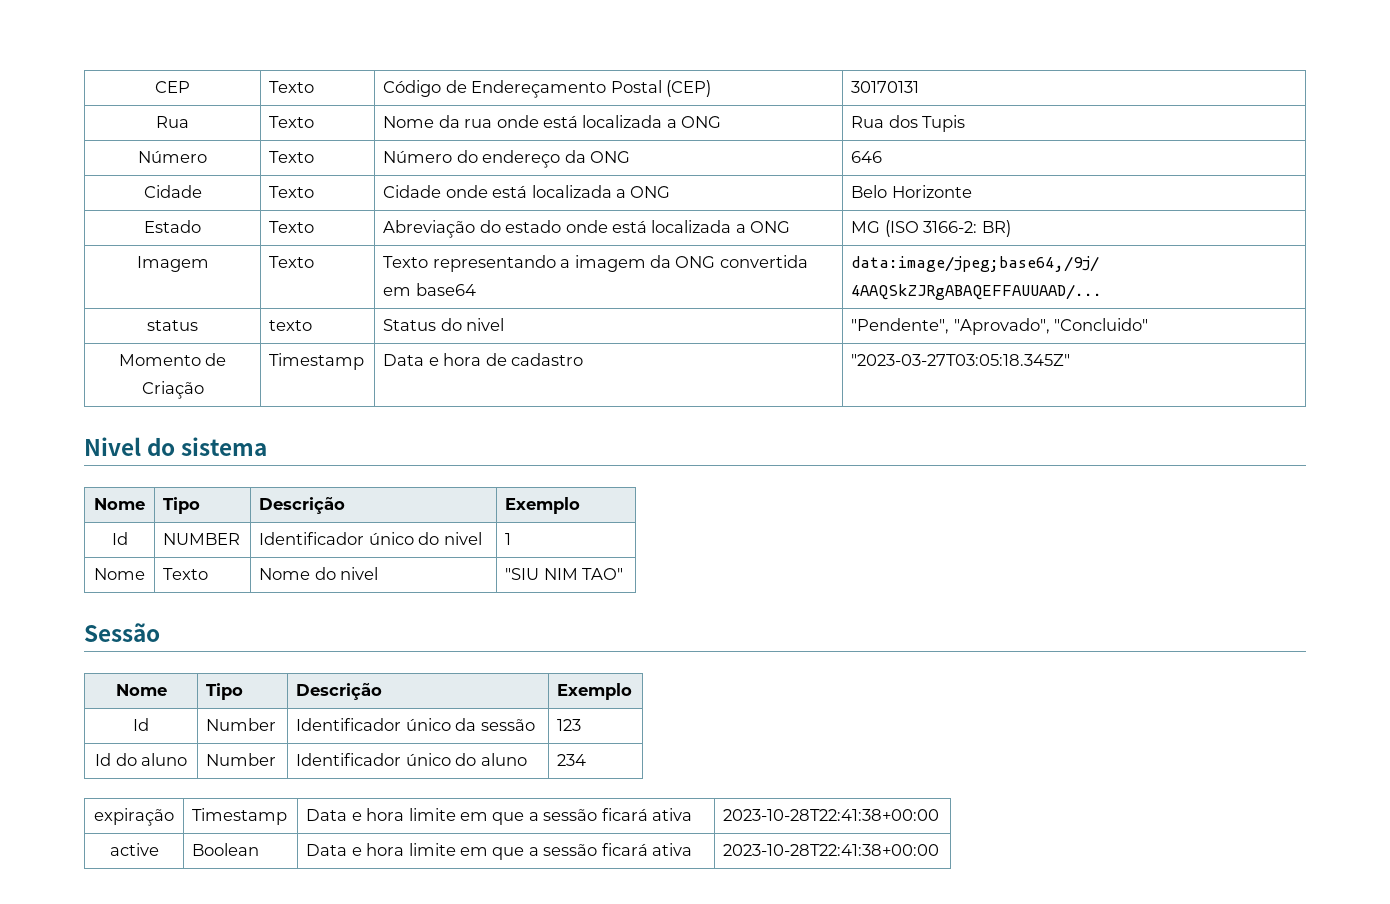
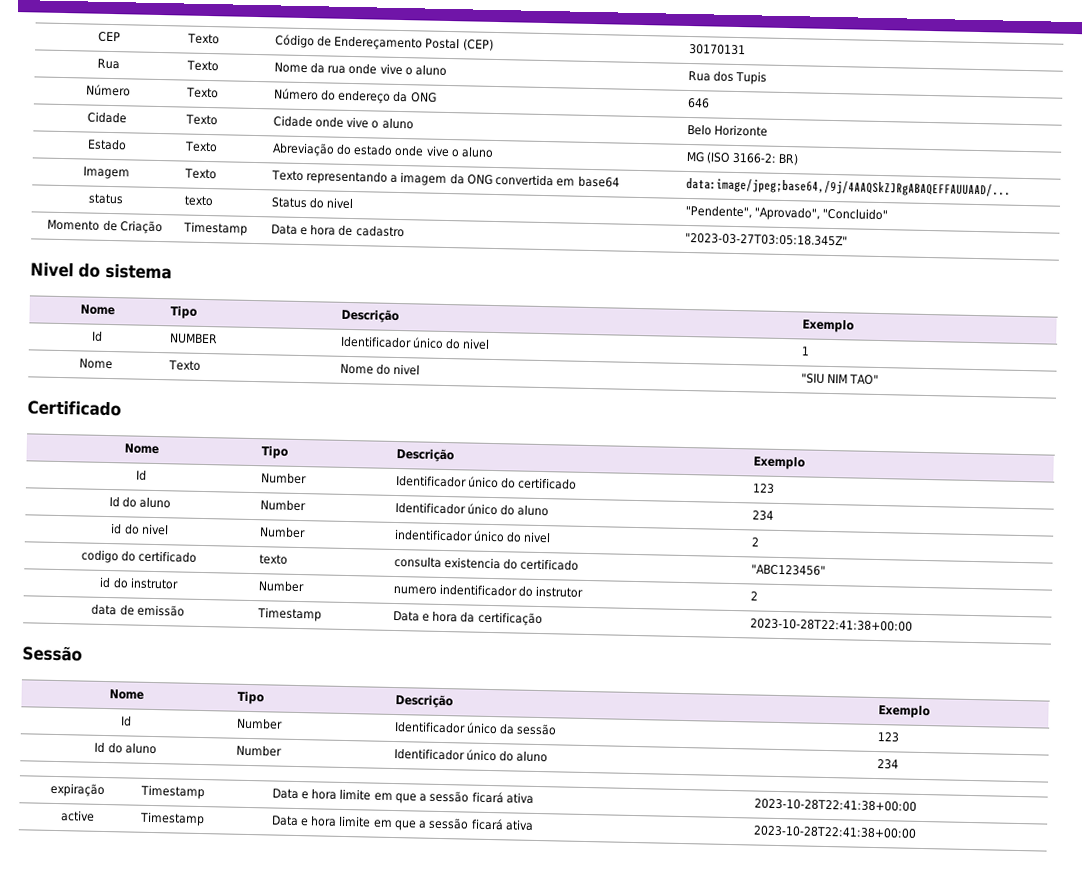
[542,115,722,128] está localizada a ONG -> [379,63,448,76] vive o aluno
[492,185,671,198] está localizada a ONG -> [346,116,414,130] vive o aluno
[611,220,791,233] está localizada a ONG -> [425,145,495,158] vive o aluno
(624, 574) none -> [27,400,122,417] [123,443,159,455] [260,445,288,459] [395,447,454,463] [752,455,805,470] [135,469,147,481] [260,472,307,485] [395,474,578,490] [751,483,775,494] [108,496,172,509] [259,499,306,512] [394,501,550,517] [751,510,774,521] [110,523,169,536] [258,526,306,539] [393,528,552,544] [750,537,760,547] [80,549,198,564] [258,554,288,565] [393,555,580,571] [750,564,826,576] [99,576,179,590] [257,580,305,593] [392,583,584,598] [749,591,758,601] [91,603,185,617] [256,607,322,622] [392,610,543,627] [749,618,913,632] // Certificado // Nome | Tipo | Descrição | Exemplo // Id | Number | Identificador único do certificado | 123 // Id do aluno | Number | Identificador único do aluno | 234 // id do nivel | Number | indentificador único do nivel | 2 // codigo do certificado | texto | consulta existencia do certificado | "ABC123456" // id do instrutor | Number | numero indentificador do instrutor | 2 // data de emissão | Timestamp | Data e hora da certificação | 2023-10-28T22:41:38+00:00
[192,843,260,856] Boolean -> [138,811,205,827] Timestamp

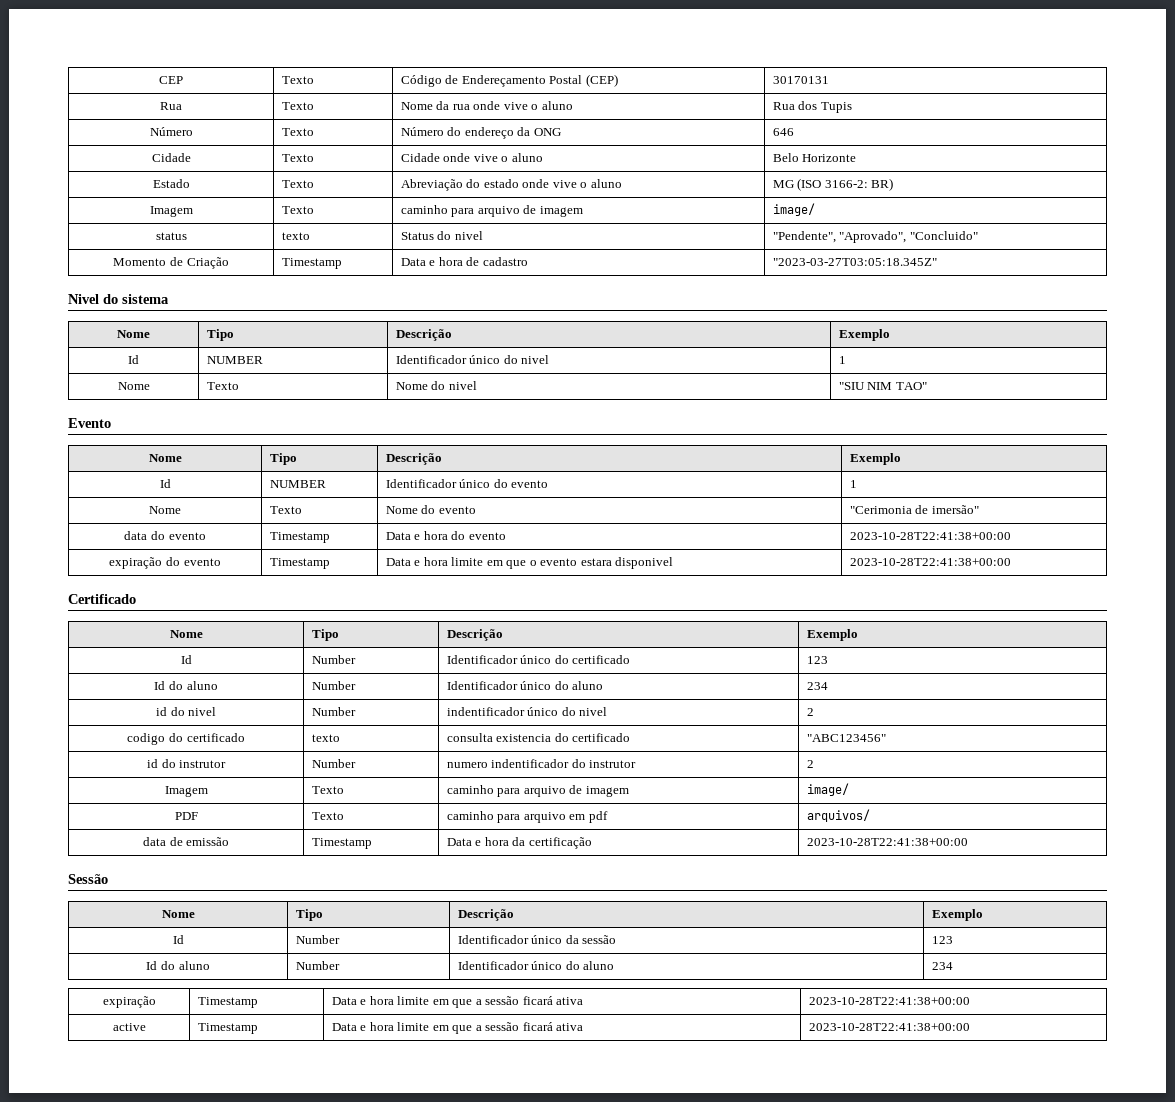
[270,170,620,188] [685,177,1011,198] Texto representando a imagem da ONG convertida em base64 | data:image/jpeg;base64,/9j/4AAQSkZJRgABAQEFFAUUAAD/... -> [400,205,583,217] [772,203,815,216] caminho para arquivo de imagem | image/
(880, 380) none -> [68,418,111,428] [148,454,182,462] [269,453,297,465] [385,453,442,465] [849,453,901,465] [159,479,171,488] [269,480,326,488] [385,479,549,488] [849,480,857,488] [149,506,181,514] [269,506,302,514] [385,505,476,514] [849,505,979,514] [124,531,206,540] [269,532,330,543] [385,531,506,540] [849,532,1011,540] [109,557,221,569] [269,558,330,569] [385,557,674,569] [849,558,1011,566] // Evento // Nome | Tipo | Descrição | Exemplo // Id | NUMBER | Identificador único do evento | 1 // Nome | Texto | Nome do evento | "Cerimonia de imersão" // data do evento | Timestamp | Data e hora do evento | 2023-10-28T22:41:38+00:00 // expiração do evento | Timestamp | Data e hora limite em que o evento estara disponivel | 2023-10-28T22:41:38+00:00
(758, 596) none -> [164,786,208,797] [311,786,344,794] [446,785,629,797] [806,783,849,796] [174,812,198,820] [311,812,344,820] [446,811,608,823] [806,809,870,822] // Imagem | Texto | caminho para arquivo de imagem | image/ // PDF | Texto | caminho para arquivo em pdf | arquivos/

